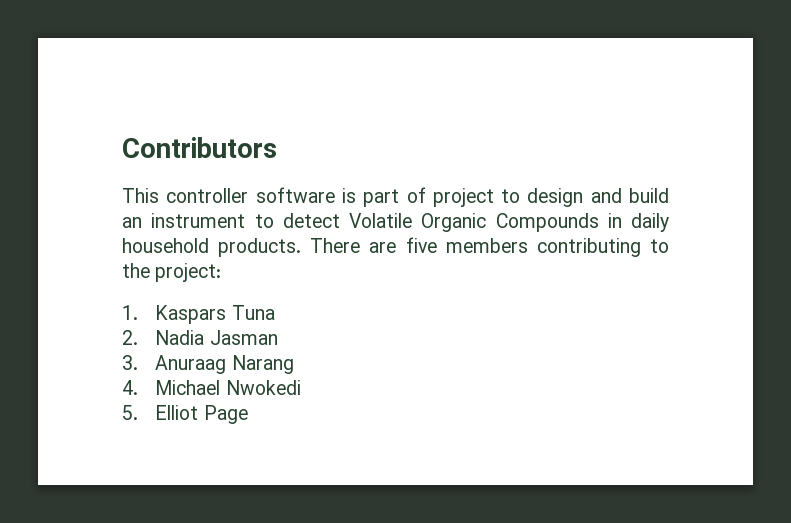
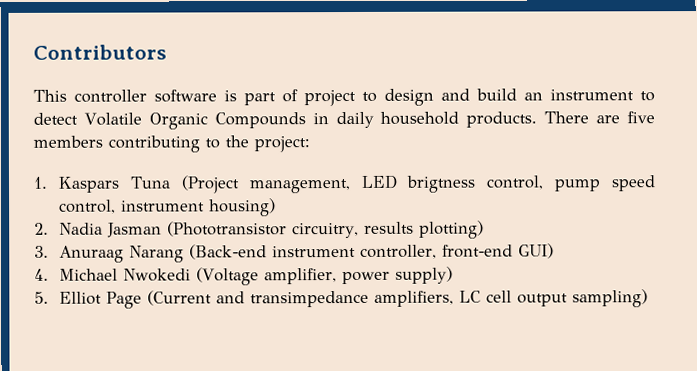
(275, 312) none -> [180,174,656,194] [59,198,277,217] (Project management, LED brigtness control, pump speed control, instrument housing)
(278, 337) none -> [167,220,485,239] (Phototransistor circuitry, results plotting)
(294, 364) none -> [189,243,555,260] (Back-end instrument controller, front-end GUI)
(301, 387) none -> [196,266,454,286] (Voltage amplifier, power supply)
(248, 414) none -> [147,289,649,308] (Current and transimpedance amplifiers, LC cell output sampling)

